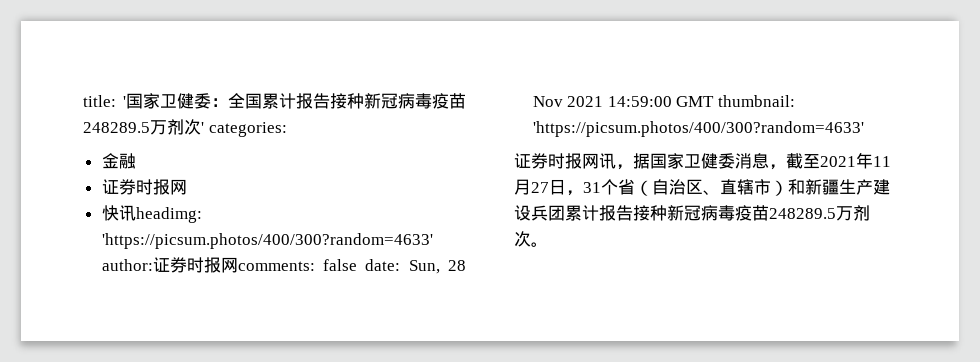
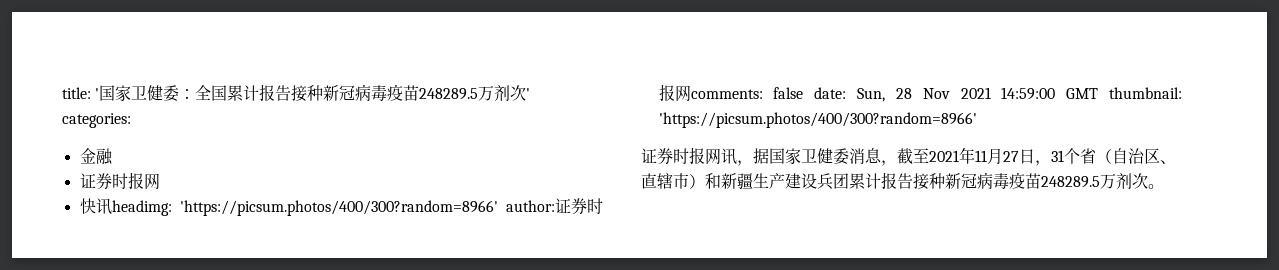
[101,233,433,249] 'https://picsum.photos/400/300?random=4633' -> [179,200,498,216] 'https://picsum.photos/400/300?random=8966'
[532,121,864,137] 'https://picsum.photos/400/300?random=4633' -> [658,112,977,128] 'https://picsum.photos/400/300?random=8966'

